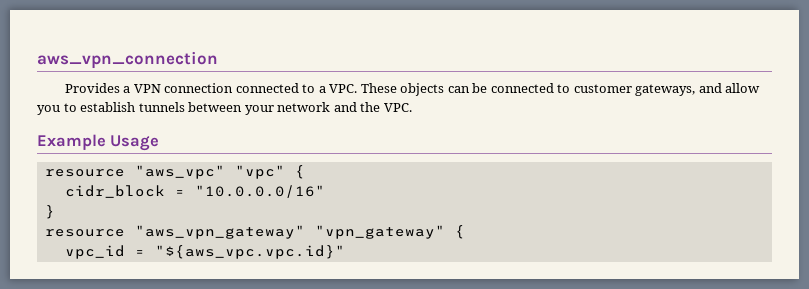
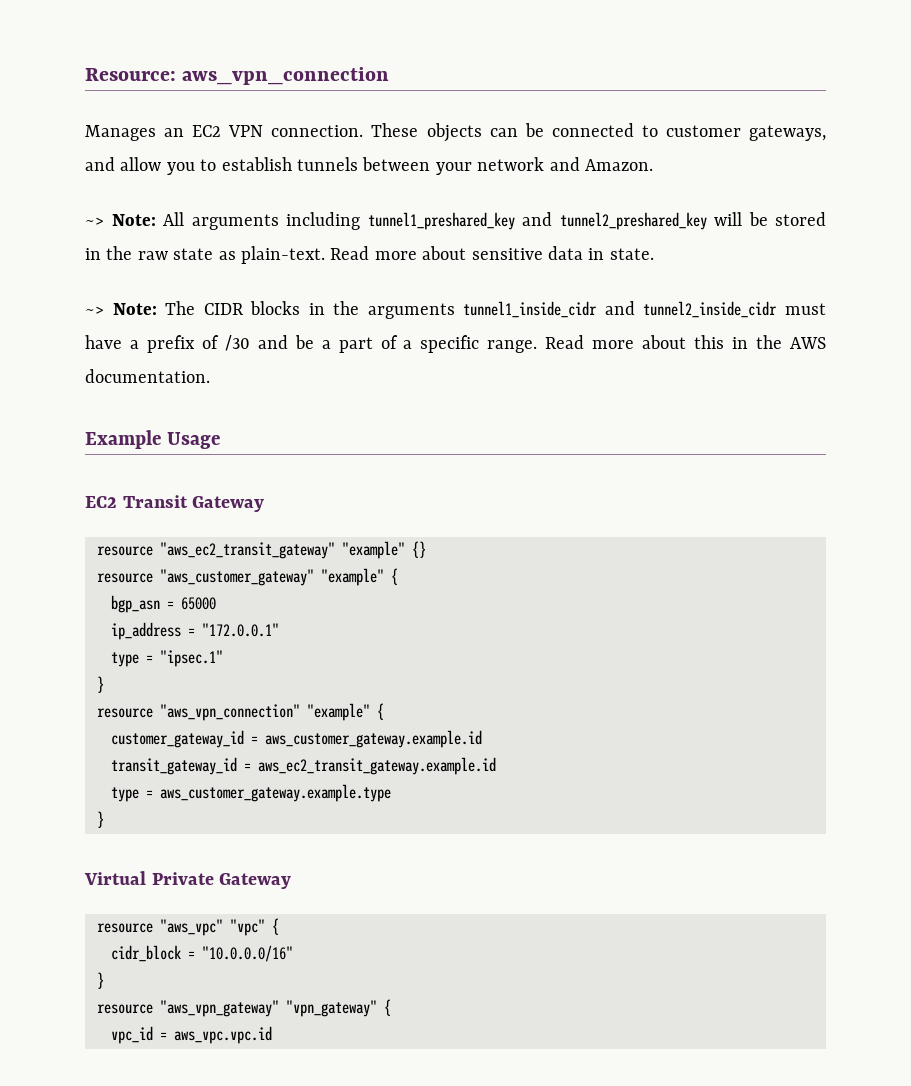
(37, 60) none -> [85,68,176,81] Resource:
[64,83,358,93] Provides a VPN connection connected to a VPC. -> [85,125,364,141] Manages an EC2 VPN connection.
[360,102,412,112] [37,134,160,151] the VPC. // Example Usage -> [584,159,653,171] [85,212,826,230] [85,246,654,264] [85,301,826,319] [85,335,826,353] [85,369,210,383] [85,430,220,449] [85,495,265,512] [97,541,426,559] [97,568,398,586] [111,595,216,613] [111,622,279,640] [111,650,223,667] [97,676,104,693] [97,703,384,721] [111,730,482,748] [111,757,496,775] [111,784,391,802] [97,811,104,828] [84,871,292,889] Amazon. // ~> Note: All arguments including tunnel1_preshared_key and tunnel2_preshared_key will be stored in the raw state as plain-text. Read more about sensitive data in state. // ~> Note: The CIDR blocks in the arguments tunnel1_inside_cidr and tunnel2_inside_cidr must have a prefix of /30 and be a part of a specific range. Read more about this in the AWS documentation. // Example Usage // EC2 Transit Gateway // resource "aws_ec2_transit_gateway" "example" {} // resource "aws_customer_gateway" "example" { // bgp_asn = 65000 // ip_address = "172.0.0.1" // type = "ipsec.1" // } // resource "aws_vpn_connection" "example" { // customer_gateway_id = aws_customer_gateway.example.id // transit_gateway_id = aws_ec2_transit_gateway.example.id // type = aws_customer_gateway.example.type // } // Virtual Private Gateway
[154,245,345,259] "${aws_vpc.vpc.id}" -> [174,1026,272,1044] aws_vpc.vpc.id

